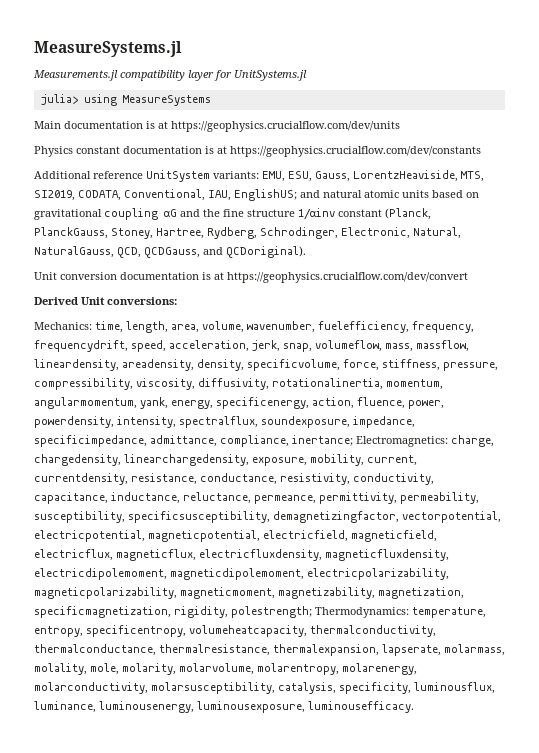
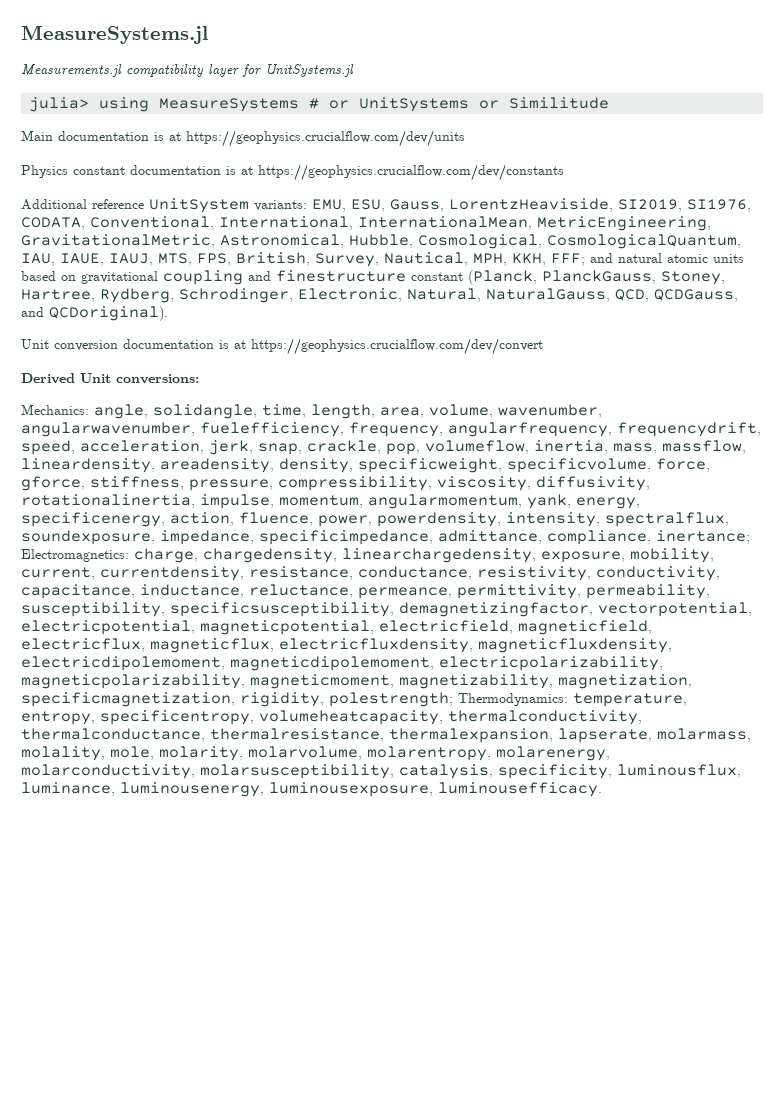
(211, 100) none -> [309,97,610,112] # or UnitSystems or Similitude
[461,171,484,182] [34,189,297,201] MTS, SI2019, CODATA, Conventional, IAU, EnglishUS; -> [618,199,751,212] [21,216,711,231] [21,234,741,249] [21,252,585,267] SI2019, SI1976, CODATA, Conventional, International, InternationalMean, MetricEngineering, GravitationalMetric, Astronomical, Hubble, Cosmological, CosmologicalQuantum, IAU, IAUE, IAUJ, MTS, FPS, British, Survey, Nautical, MPH, KKH, FFF;
[164,208,335,220] αG and the fine structure 1/αinv -> [248,270,406,282] and finestructure
(92, 326) none -> [94,404,257,419] angle, solidangle,
(315, 327) none -> [21,422,195,437] angularwavenumber,
(474, 327) none -> [448,422,612,437] angularfrequency,
[315,340,382,352] volumeflow, -> [307,440,608,455] crackle, pop, volumeflow, inertia,
(244, 365) none -> [358,458,502,473] specificweight,
(379, 365) none -> [21,476,85,491] gforce,
(383, 384) none -> [200,494,274,509] impulse,

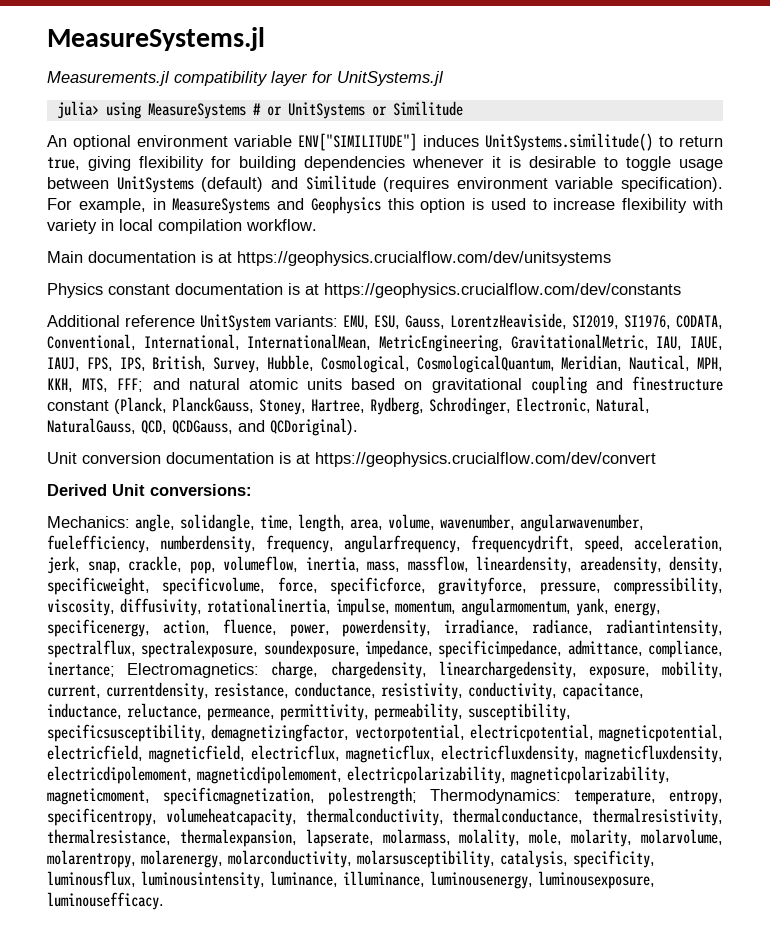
(610, 103) none -> [47,133,723,151] [47,156,723,171] [47,175,723,193] [47,196,723,214] [47,219,317,234] // An optional environment variable ENV["SIMILITUDE"] induces UnitSystems.similitude() to return true, giving flexibility for building dependencies whenever it is desirable to toggle usage between UnitSystems (default) and Similitude (requires environment variable specification). For example, in MeasureSystems and Geophysics this option is used to increase flexibility with variety in local compilation workflow.
[186,130,465,147] https://geophysics.crucialflow.com/dev/units -> [237,251,611,266] https://geophysics.crucialflow.com/dev/unitsystems
[220,234,741,249] [21,252,379,267] Astronomical, Hubble, Cosmological, CosmologicalQuantum, IAU, IAUE, IAUJ, MTS, FPS, British, Survey, -> [656,336,723,350] [47,355,623,373] IAU, IAUE, IAUJ, FPS, IPS, British, Survey, Hubble, Cosmological, CosmologicalQuantum, Meridian,
(546, 259) none -> [82,378,109,392] MTS,
(344, 429) none -> [160,535,256,553] numberdensity,
[21,476,184,491] gforce, stiffness, -> [329,577,528,595] specificforce, gravityforce,
[506,512,729,527] intensity, spectralflux, -> [444,619,723,637] [47,640,259,658] irradiance, radiance, radiantintensity, spectralflux, spectralexposure,
[399,674,692,689] [21,692,324,707] magnetizability, magnetization, specificmagnetization, rigidity, -> [163,787,315,805] specificmagnetization,
(205, 735) none -> [592,808,723,826] thermalresistivity,
[21,782,115,796] luminance, -> [141,871,425,889] luminousintensity, luminance, illuminance,

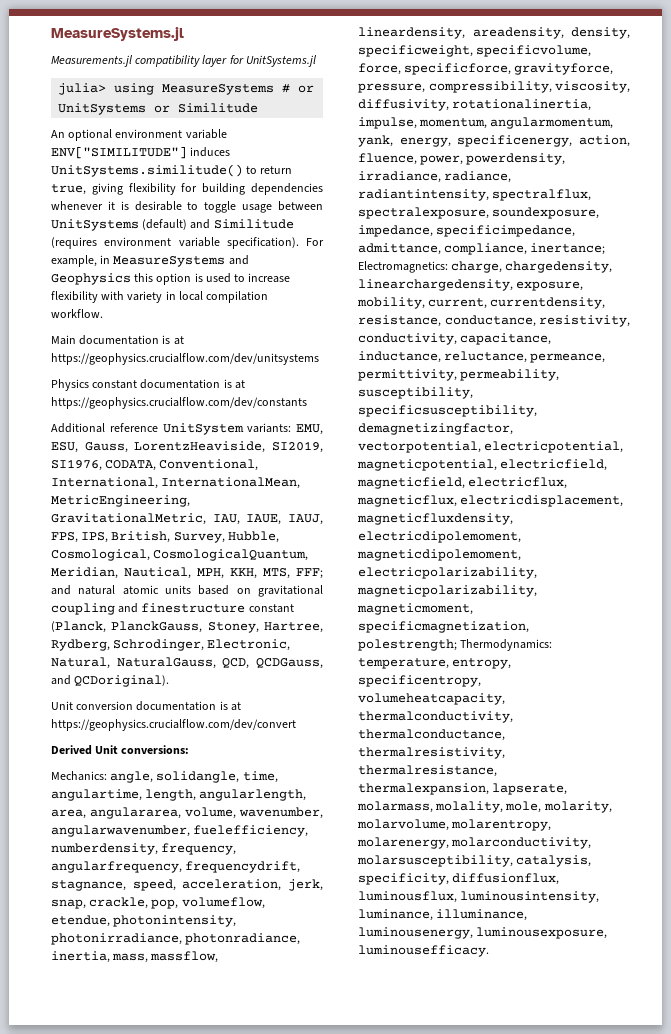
[298,514,383,532] length, area, -> [51,789,307,801] [51,807,181,819] angulartime, length, angularlength, area, angulararea,
(574, 544) none -> [51,880,126,891] stagnance,
(298, 564) none -> [51,915,237,927] [51,933,301,945] etendue, photonintensity, photonirradiance, photonradiance,
[441,745,579,763] electricfluxdensity, -> [460,495,624,507] electricdisplacement,
(655, 859) none -> [452,873,560,885] diffusionflux,

